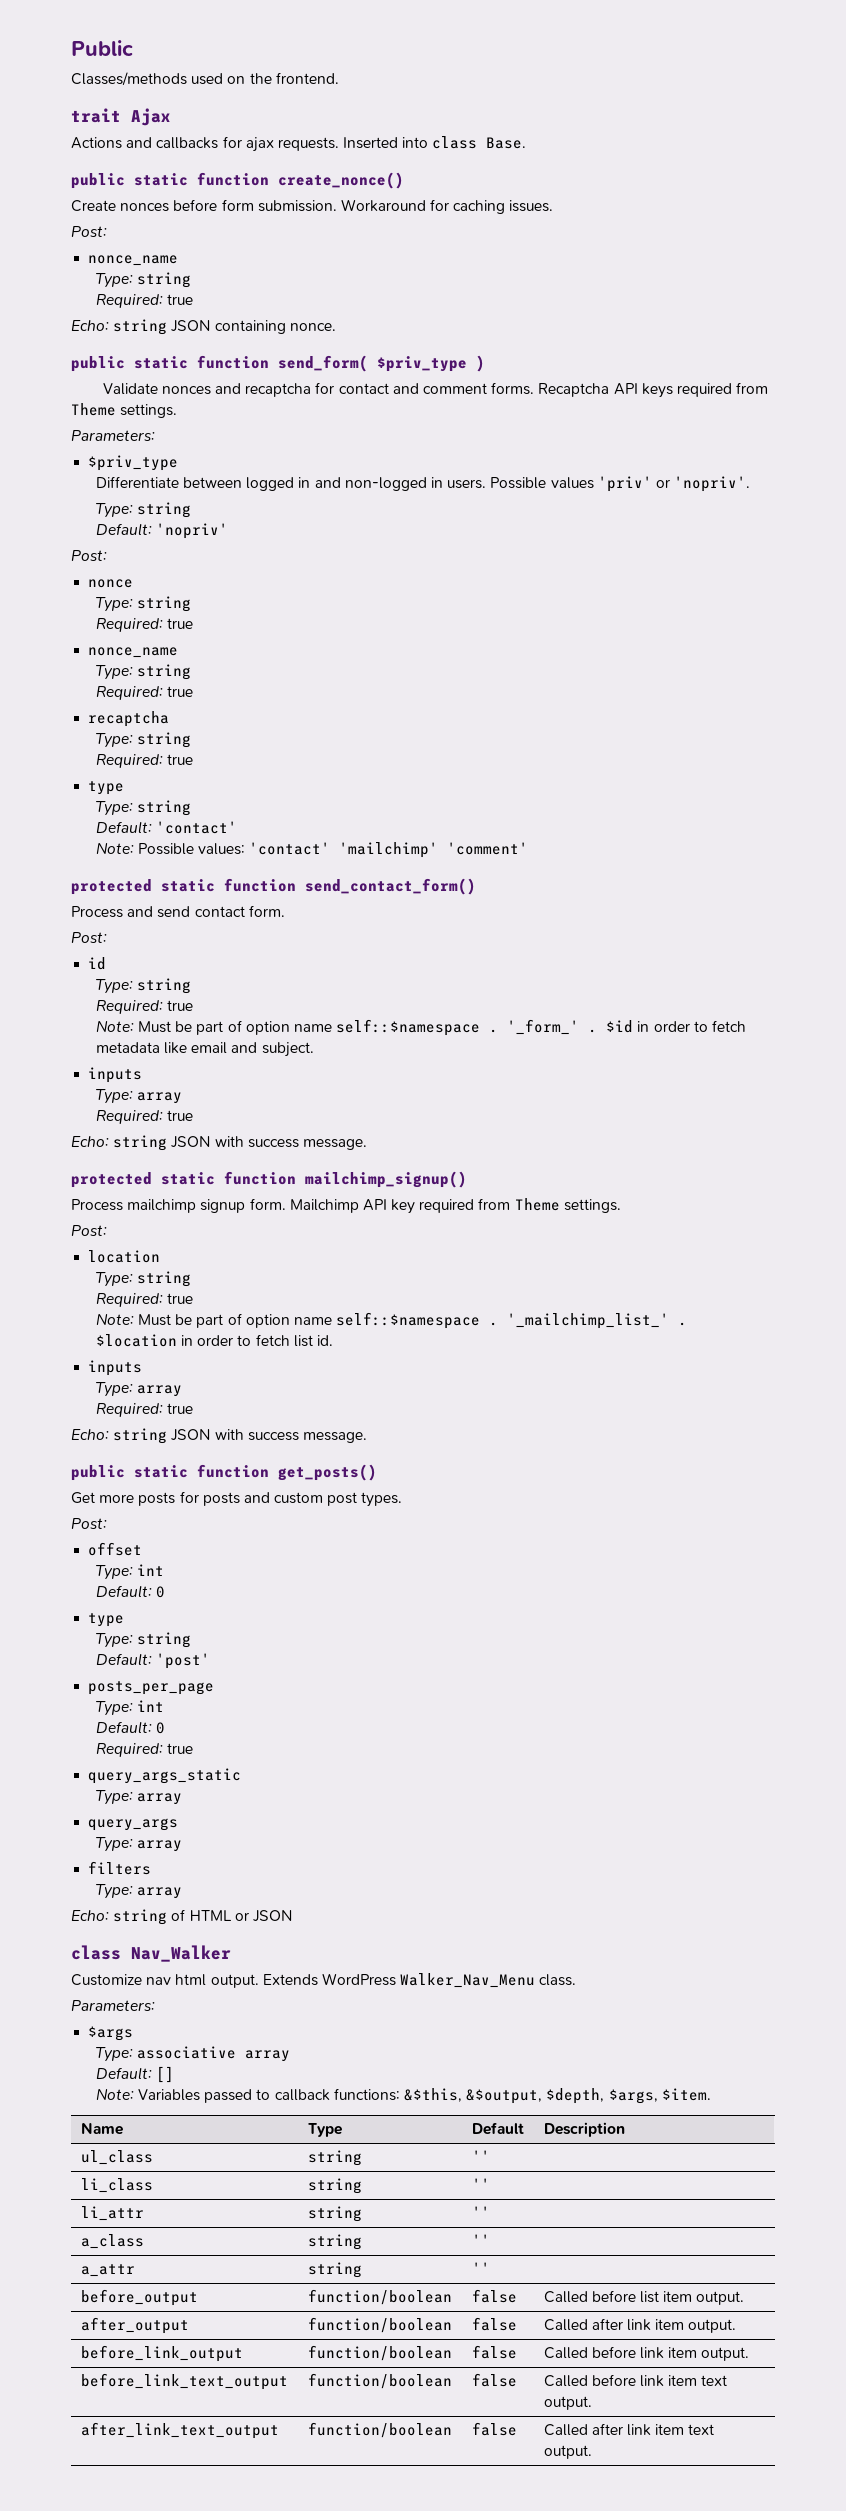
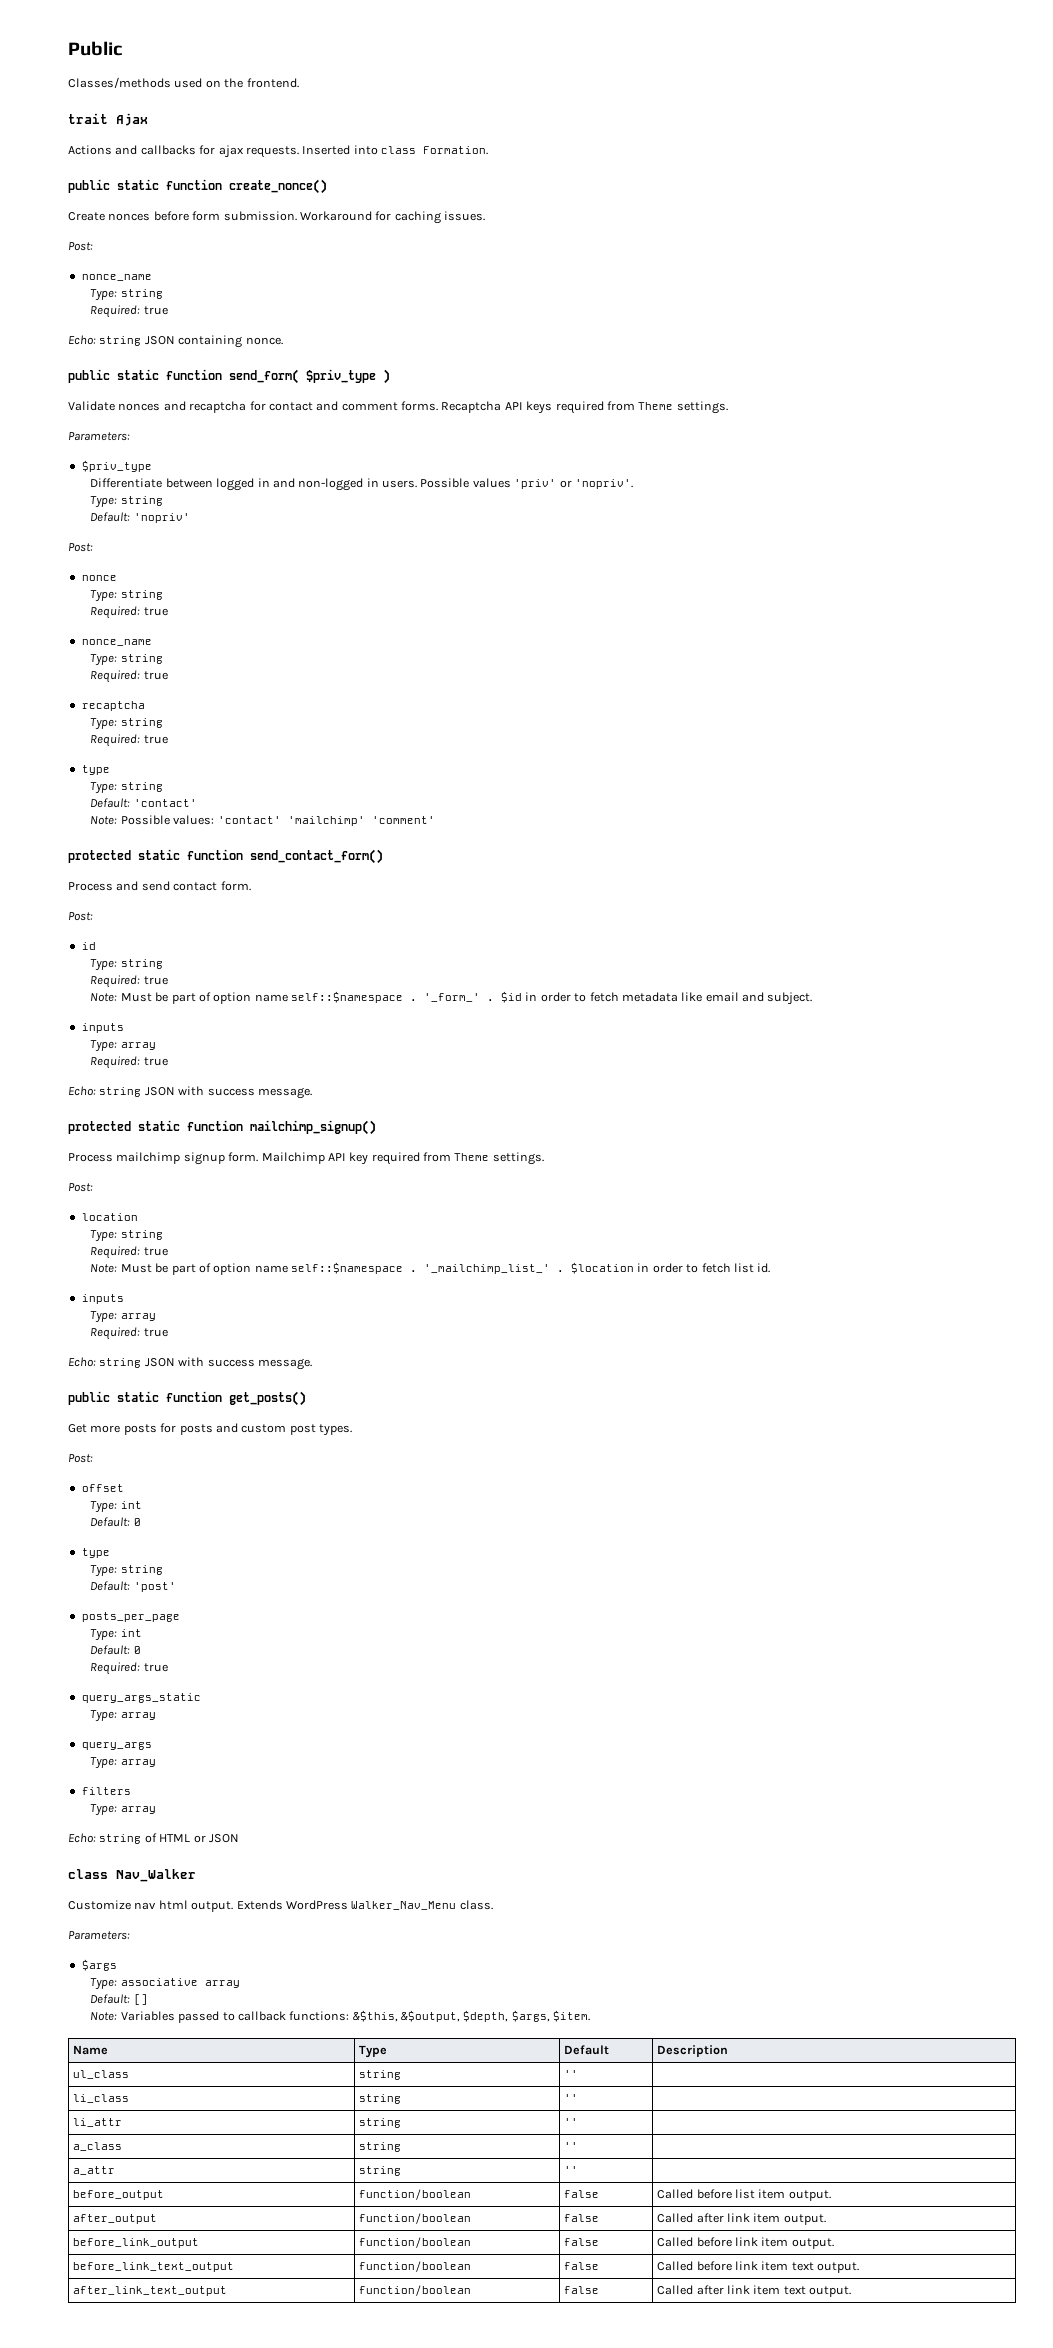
[486,137,527,149] Base. -> [423,146,488,155] Formation.

